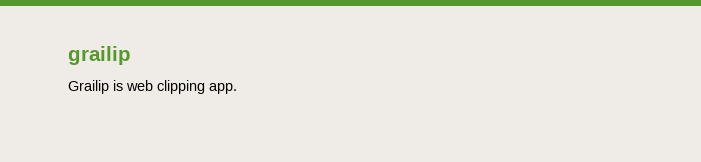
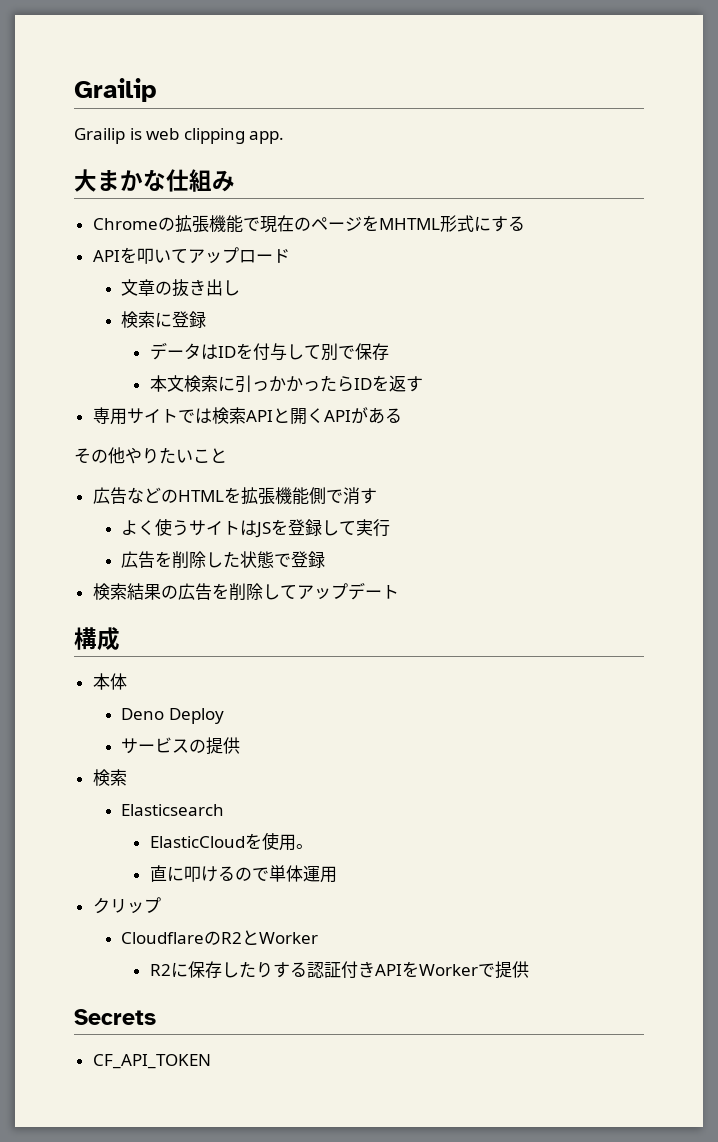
[68,46,131,65] grailip -> [74,78,157,102] Grailip
(237, 88) none -> [74,169,235,192] [92,215,525,233] [92,247,290,264] [121,279,241,297] [121,311,207,328] [149,342,389,361] [149,375,423,393] [92,407,402,425] [74,447,227,464] [92,487,377,505] [121,518,391,538] [121,551,326,568] [92,582,399,600] [74,627,120,651] [92,673,127,690] [121,708,224,724] [121,737,241,755] [92,769,127,786] [121,804,225,816] [149,832,313,851] [149,865,337,883] [92,897,161,914] [121,930,319,945] [149,961,529,979] [74,1009,156,1025] [92,1054,211,1069] // 大まかな仕組み // Chromeの拡張機能で現在のページをMHTML形式にする // APIを叩いてアップロード // 文章の抜き出し // 検索に登録 // データはIDを付与して別で保存 // 本文検索に引っかかったらIDを返す // 専用サイトでは検索APIと開くAPIがある // その他やりたいこと // 広告などのHTMLを拡張機能側で消す // よく使うサイトはJSを登録して実行 // 広告を削除した状態で登録 // 検索結果の広告を削除してアップデート // 構成 // 本体 // Deno Deploy // サービスの提供 // 検索 // Elasticsearch // ElasticCloudを使用。 // 直に叩けるので単体運用 // クリップ // CloudflareのR2とWorker // R2に保存したりする認証付きAPIをWorkerで提供 // Secrets // CF_API_TOKEN

